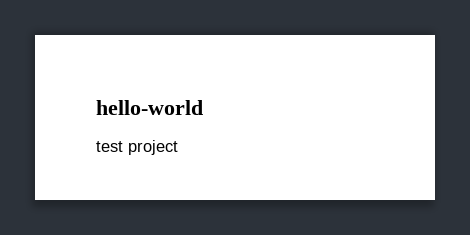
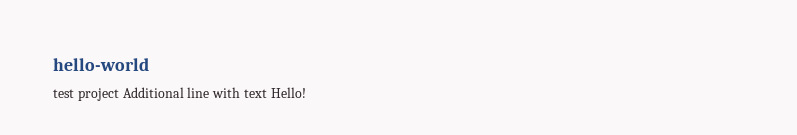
(178, 147) none -> [122,87,306,98] Additional line with text Hello!

